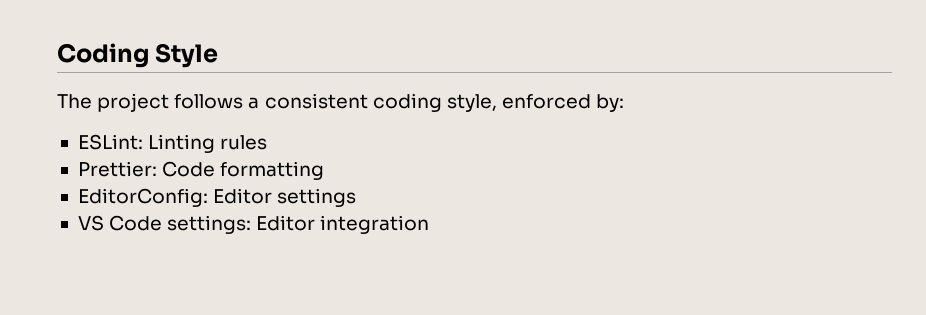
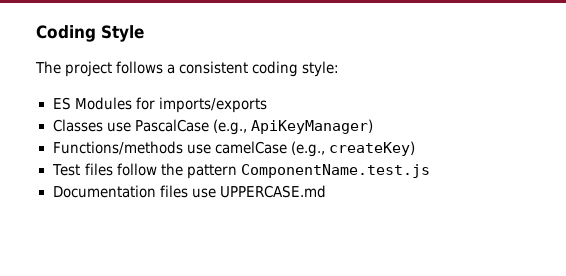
[446,94,625,112] [77,134,268,153] [77,161,325,180] [77,188,357,207] [77,215,430,234] style, enforced by: // ESLint: Linting rules // Prettier: Code formatting // EditorConfig: Editor settings // VS Code settings: Editor integration -> [302,61,340,77] [52,97,267,113] [52,119,373,135] [52,141,415,157] [51,163,430,179] [52,185,326,198] style: // ES Modules for imports/exports // Classes use PascalCase (e.g., ApiKeyManager) // Functions/methods use camelCase (e.g., createKey) // Test files follow the pattern ComponentName.test.js // Documentation files use UPPERCASE.md

